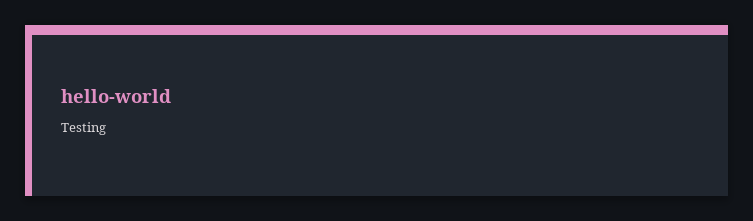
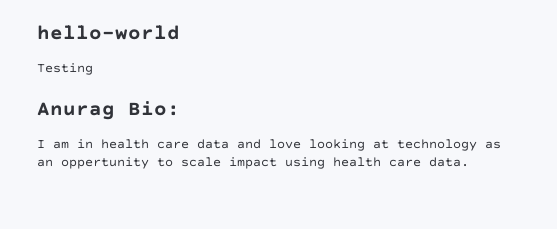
(106, 128) none -> [37,101,180,120] [37,139,501,151] [37,157,469,169] // Anurag Bio: // I am in health care data and love looking at technology as an oppertunity to scale impact using health care data.

